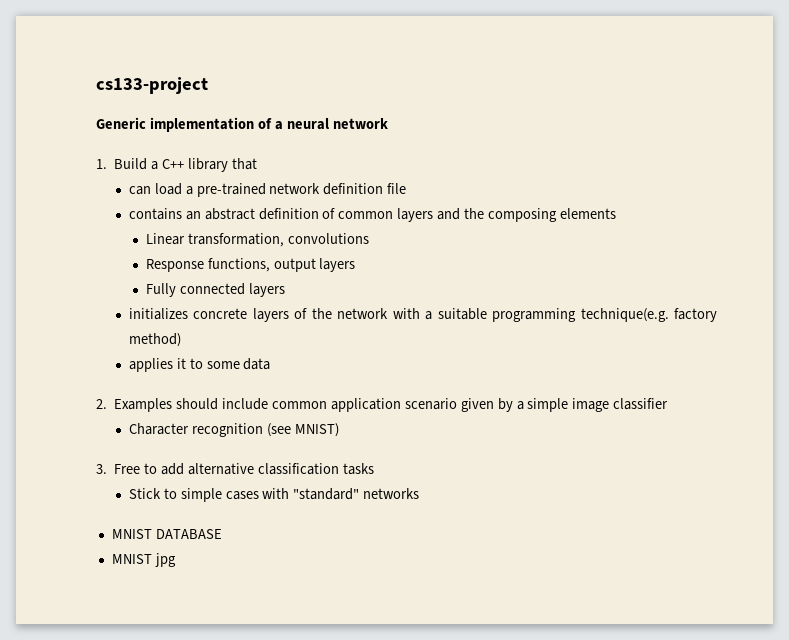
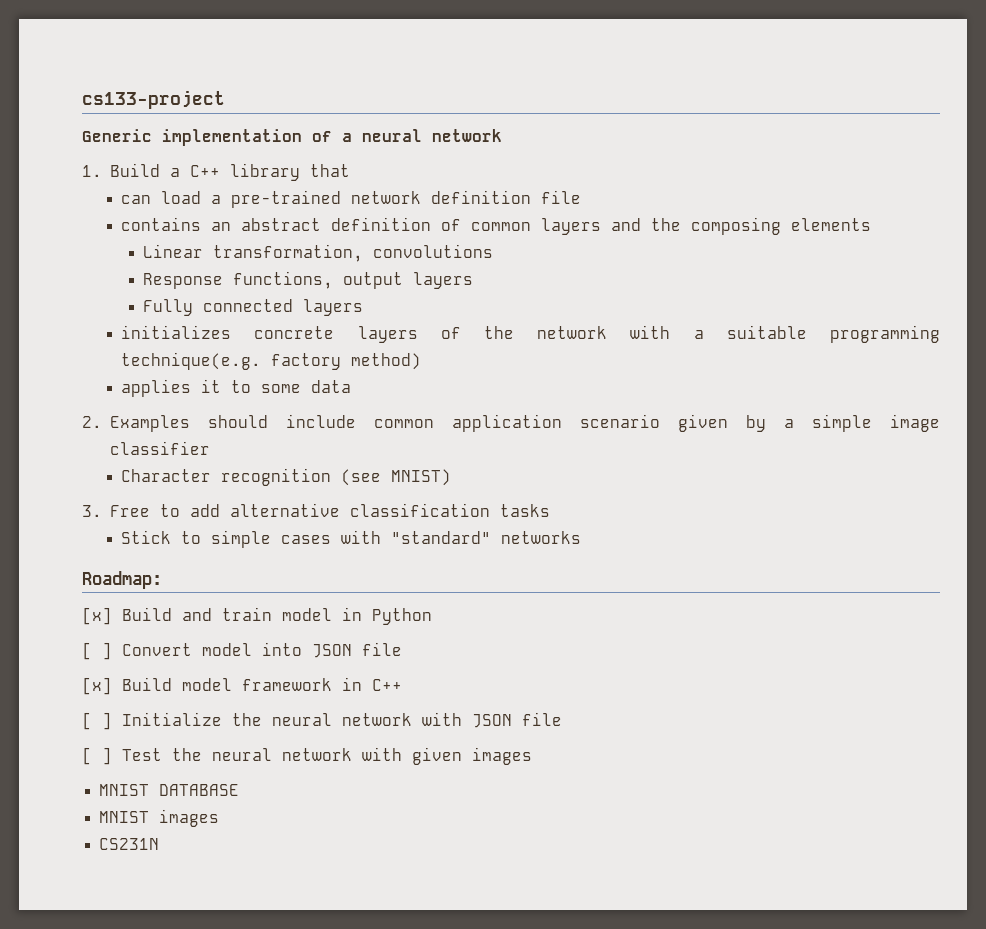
(420, 493) none -> [82,571,162,589] [82,607,432,625] [82,642,402,660] [82,677,402,695] [82,712,562,730] [82,747,532,765] // Roadmap: // [x] Build and train model in Python // [ ] Convert model into JSON file // [x] Build model framework in C++ // [ ] Initialize the neural network with JSON file // [ ] Test the neural network with given images
[154,553,176,567] jpg -> [159,809,220,827] [99,838,160,850] images // CS231N

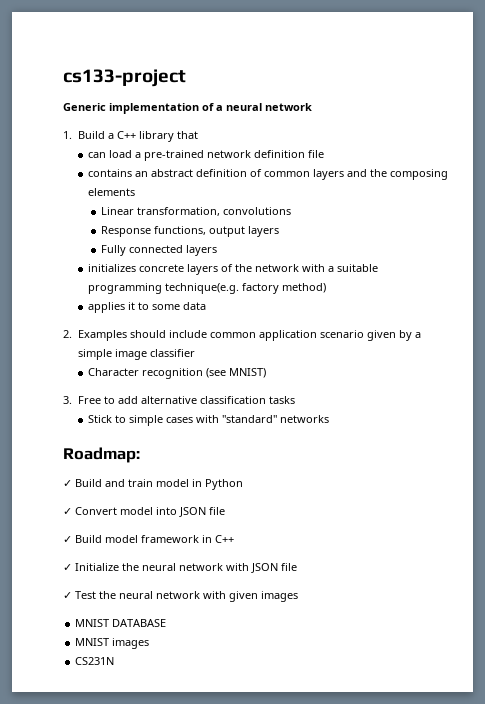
[82,607,112,625] [x] -> [63,480,72,487] ✓
[82,642,112,660] [ ] -> [63,508,72,515] ✓
[82,677,112,695] [x] -> [63,536,72,543] ✓
[82,712,112,730] [ ] -> [63,564,72,571] ✓
[82,747,112,765] [ ] -> [63,592,72,599] ✓

